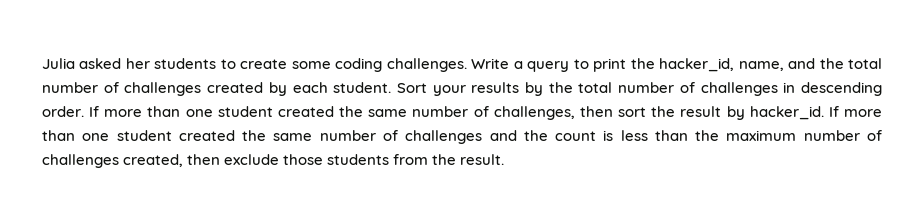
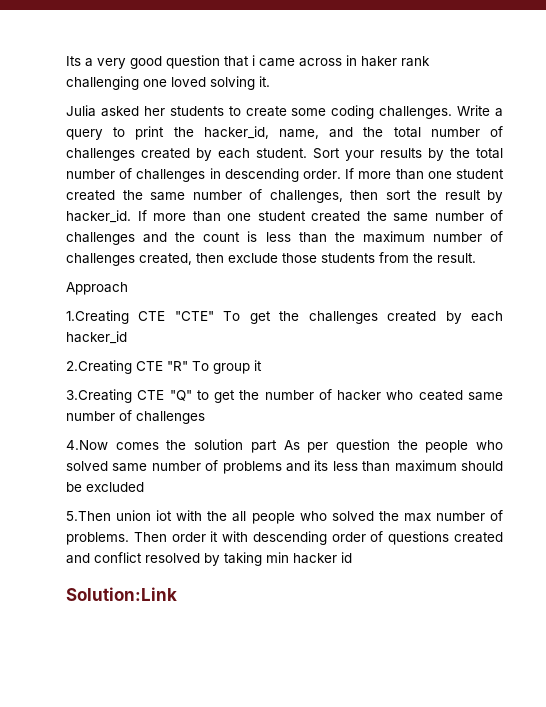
(42, 63) none -> [66,55,430,69] [66,76,270,90] Its a very good question that i came across in haker rank challenging one loved solving it. //
(505, 159) none -> [66,282,128,295] [66,310,504,324] [66,331,127,344] [66,360,262,374] [66,389,503,403] [66,410,205,424] [66,439,503,453] [66,460,503,474] [66,482,144,492] [66,510,503,524] [66,531,503,545] [66,552,352,566] [66,587,177,601] // Approach // 1.Creating CTE "CTE" To get the challenges created by each hacker_id // 2.Creating CTE "R" To group it // 3.Creating CTE "Q" to get the number of hacker who ceated same number of challenges // 4.Now comes the solution part As per question the people who solved same number of problems and its less than maximum should be excluded // 5.Then union iot with the all people who solved the max number of problems. Then order it with descending order of questions created and conflict resolved by taking min hacker id // Solution:Link

